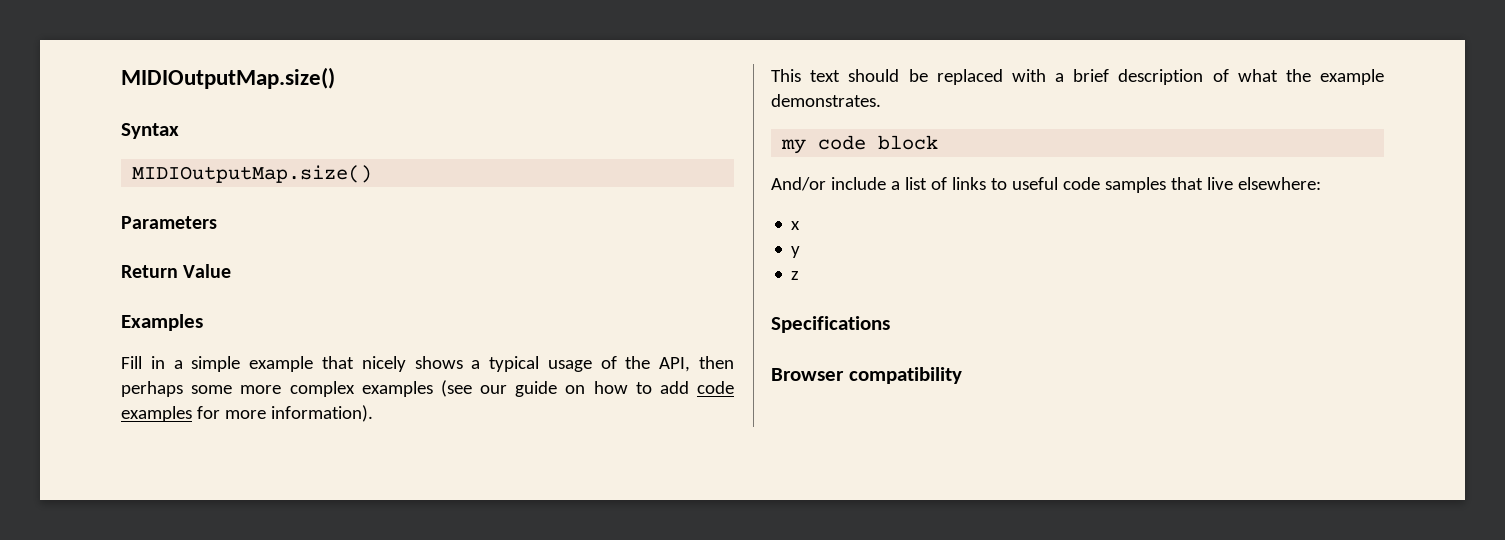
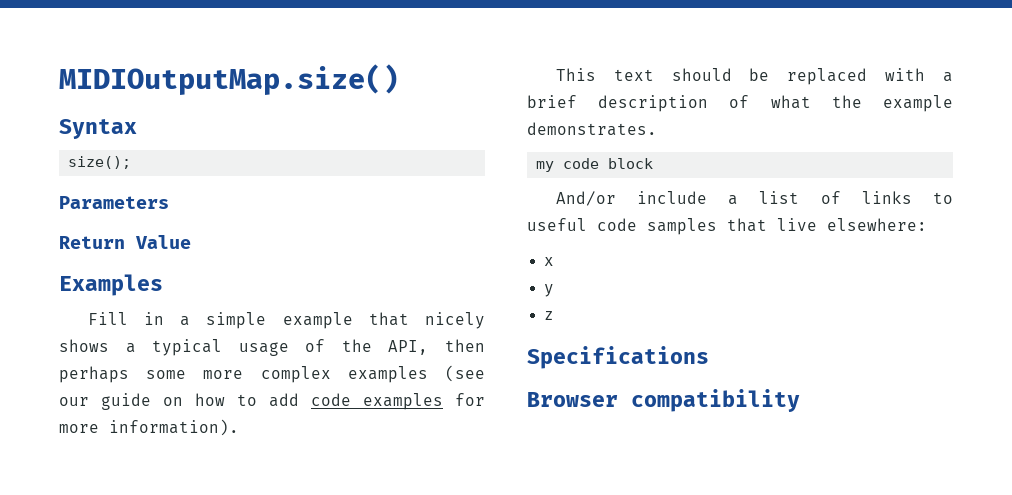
[132,165,373,183] MIDIOutputMap.size() -> [68,156,132,169] size();

